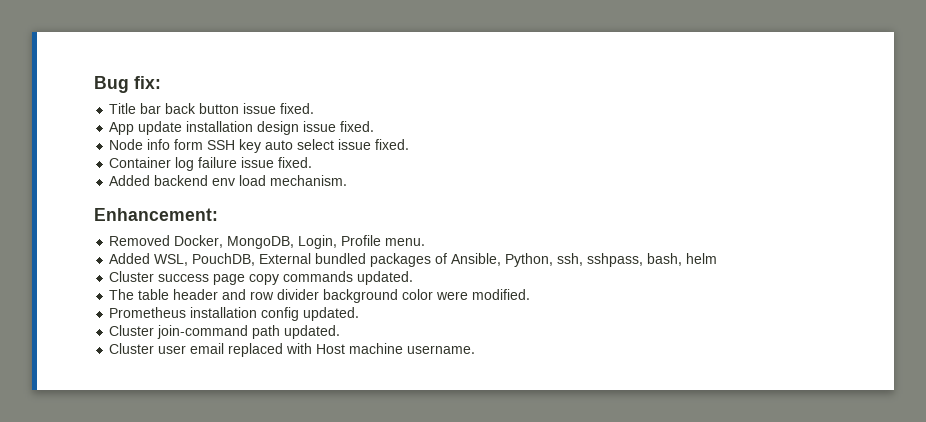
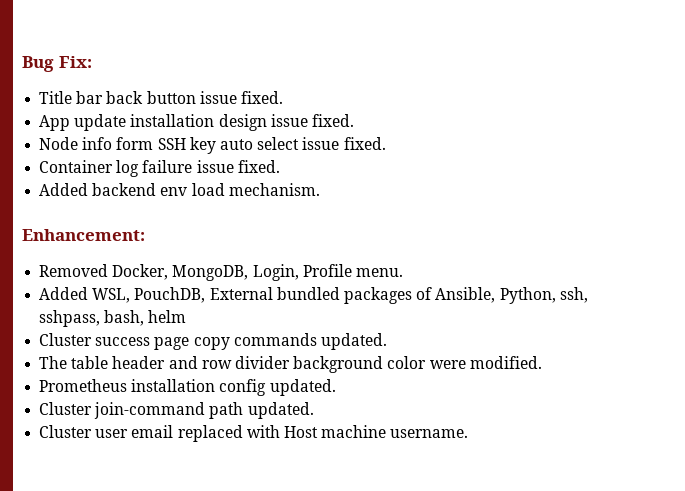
[134,76,161,89] fix: -> [58,56,92,68] Fix:

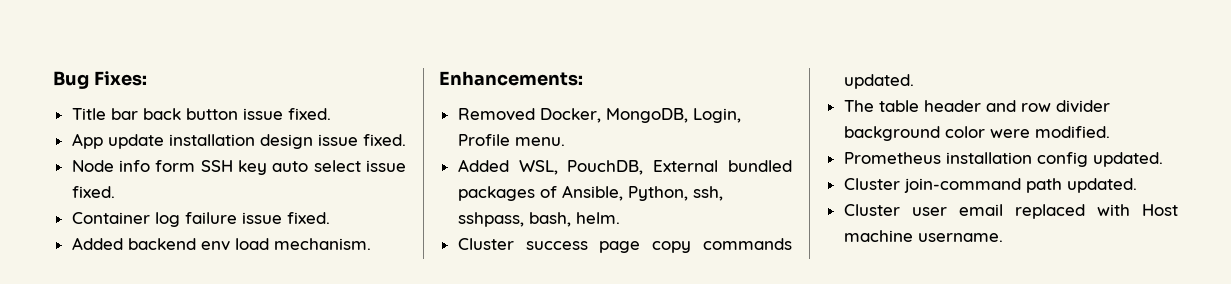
[58,56,92,68] Fix: -> [93,71,147,86] Fixes:
[22,229,145,241] Enhancement: -> [439,71,583,86] Enhancements:
[148,310,187,323] helm -> [575,212,620,224] helm.

